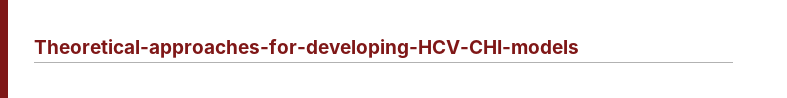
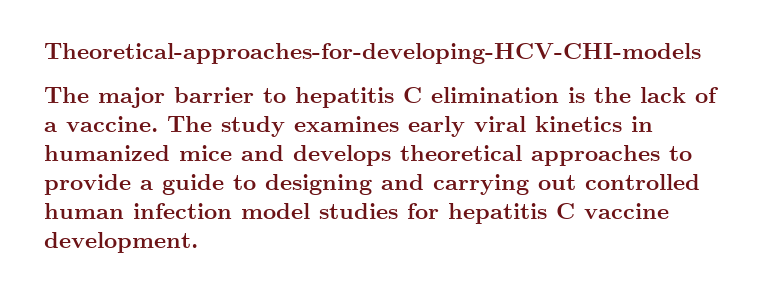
(579, 49) none -> [44,87,719,108] [44,116,653,137] [44,145,692,166] [44,174,700,195] [44,203,669,224] [44,232,198,253] // The major barrier to hepatitis C elimination is the lack of a vaccine. The study examines early viral kinetics in humanized mice and develops theoretical approaches to provide a guide to designing and carrying out controlled human infection model studies for hepatitis C vaccine development.

